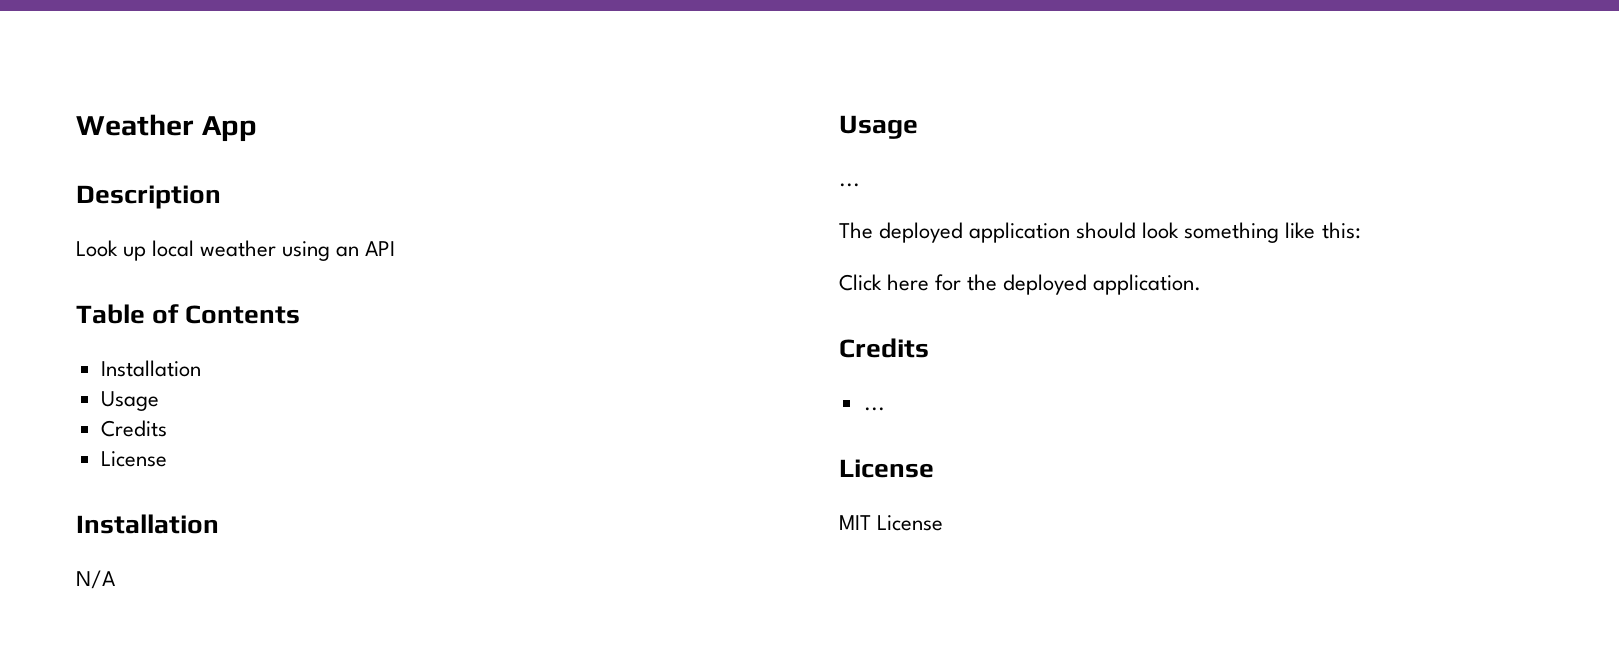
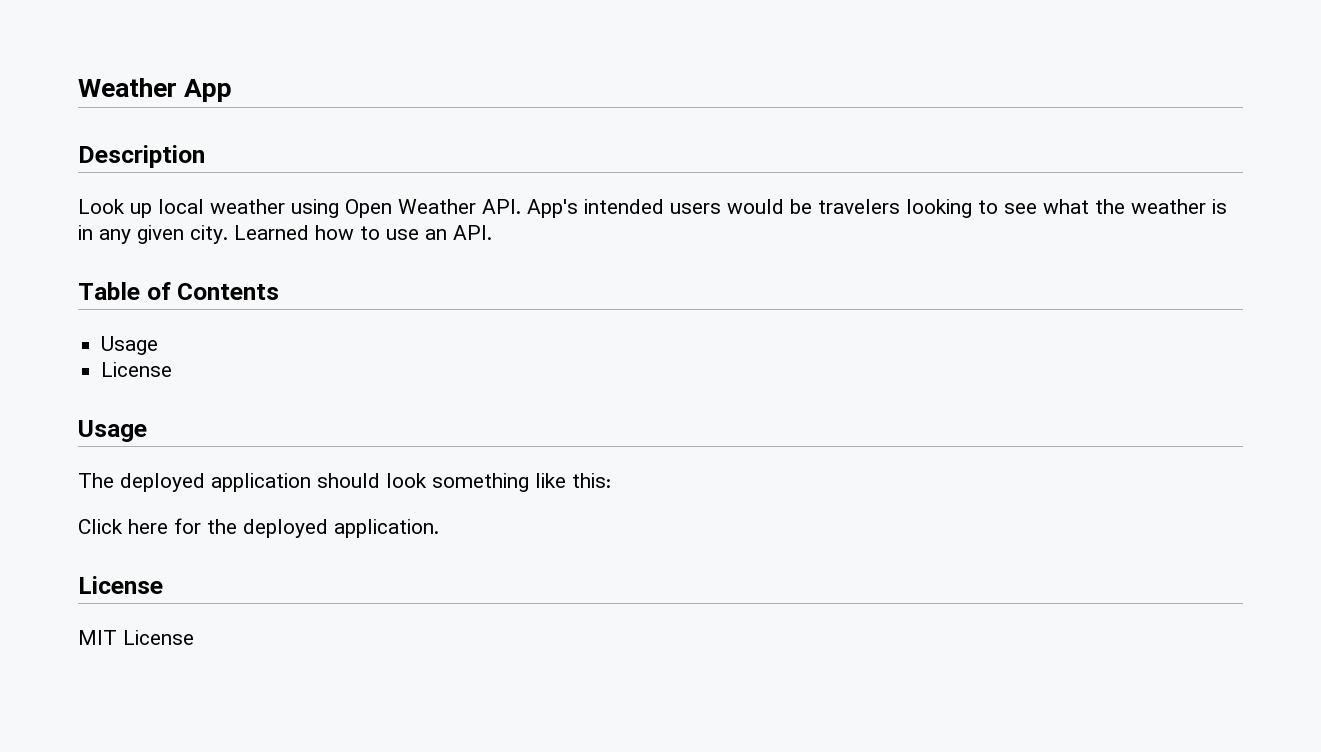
[336,241,396,257] an API -> [345,199,1227,218] [78,225,492,244] Open Weather API. App's intended users would be travelers looking to see what the weather is in any given city. Learned how to use an API.
[100,360,201,377] [100,391,159,411] [100,420,167,437] [100,451,167,467] [76,514,219,534] [76,570,115,589] [839,115,918,139] [839,183,860,187] // Installation // Usage // Credits // License // Installation // N/A // Usage // ... -> [101,336,159,355] [101,362,173,377] [78,420,147,442] // Usage // License // Usage
[839,338,929,358] [863,407,885,411] // Credits // ... -> (439, 528) none

